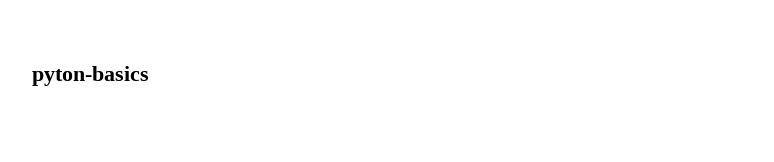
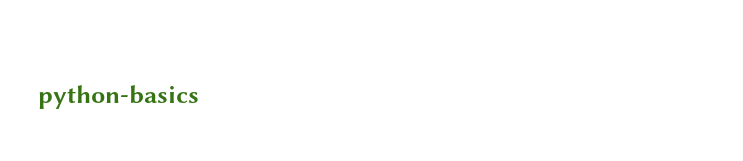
[32,66,149,86] pyton-basics -> [38,85,199,109] python-basics

